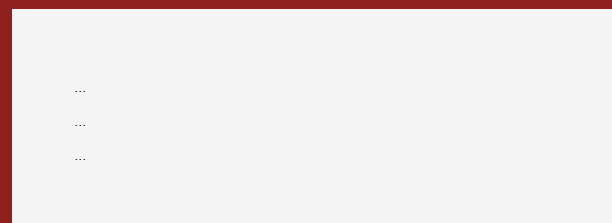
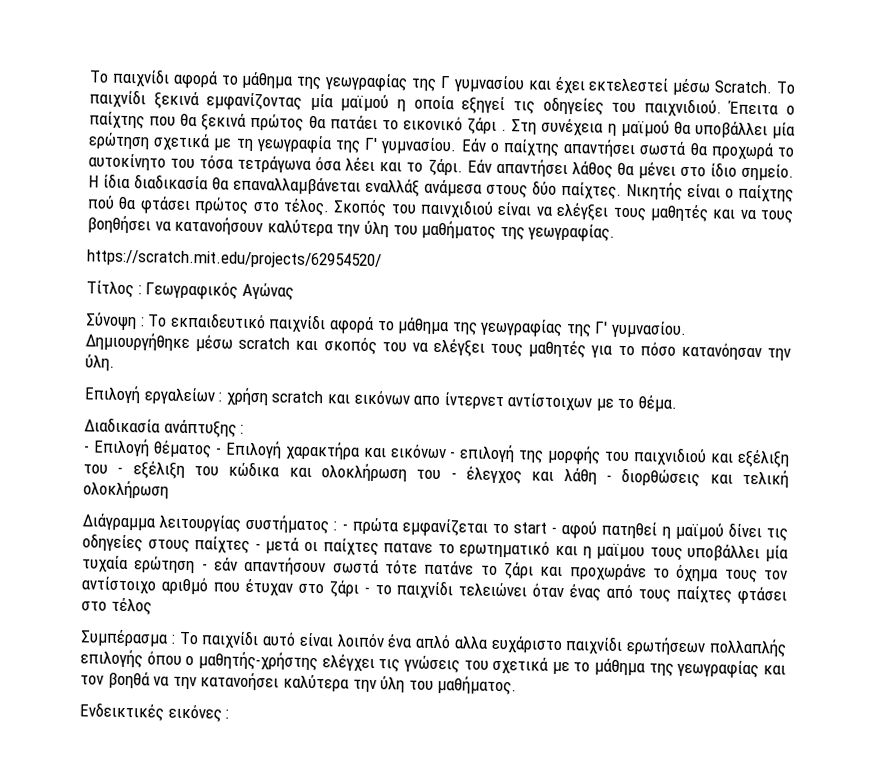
[74,91,86,92] [74,125,86,126] [74,159,86,160] ... // ... // ... -> [89,68,796,96] [89,89,795,117] [89,111,797,139] [88,132,795,160] [88,153,794,181] [88,173,794,203] [87,195,793,224] [87,215,616,242] [86,249,382,270] [86,280,294,301] [85,312,688,338] [85,332,791,361] [85,354,115,371] [84,385,678,412] [84,417,245,438] [83,438,790,468] [83,461,789,488] [83,480,169,499] [82,513,788,542] [82,533,790,562] [82,555,788,584] [81,576,787,605] [81,597,152,616] [80,629,787,658] [80,649,786,679] [80,671,518,696] [79,702,230,723] Το παιχνίδι αφορά το μάθημα της γεωγραφίας της Γ γυμνασίου και έχει εκτελεστεί μέσω Scratch. Το παιχνίδι ξεκινά εμφανίζοντας μία μαϊμού η οποία εξηγεί τις οδηγείες του παιχνιδιού. Έπειτα ο παίχτης που θα ξεκινά πρώτος θα πατάει το εικονικό ζάρι . Στη συνέχεια η μαϊμού θα υποβάλλει μία ερώτηση σχετικά με τη γεωγραφία της Γ' γυμνασίου. Εάν ο παίχτης απαντήσει σωστά θα προχωρά το αυτοκίνητο του τόσα τετράγωνα όσα λέει και το ζάρι. Εάν απαντήσει λάθος θα μένει στο ίδιο σημείο. Η ίδια διαδικασία θα επαναλλαμβάνεται εναλλάξ ανάμεσα στους δύο παίχτες. Νικητής είναι ο παίχτης πού θα φτάσει πρώτος στο τέλος. Σκοπός του παινχιδιού είναι να ελέγξει τους μαθητές και να τους βοηθήσει να κατανοήσουν καλύτερα την ύλη του μαθήματος της γεωγραφίας. // https://scratch.mit.edu/projects/62954520/ // Τίτλος : Γεωγραφικός Αγώνας // Σύνοψη : Το εκπαιδευτικό παιχνίδι αφορά το μάθημα της γεωγραφίας της Γ' γυμνασίου. Δημιουργήθηκε μέσω scratch και σκοπός του να ελέγξει τους μαθητές για το πόσο κατανόησαν την ύλη. // Επιλογή εργαλείων : χρήση scratch και εικόνων απο ίντερνετ αντίστοιχων με το θέμα. // Διαδικασία ανάπτυξης : // - Επιλογή θέματος - Επιλογή χαρακτήρα και εικόνων - επιλογή της μορφής του παιχνιδιού και εξέλιξη του - εξέλιξη του κώδικα και ολοκλήρωση του - έλεγχος και λάθη - διορθώσεις και τελική ολοκλήρωση // Διάγραμμα λειτουργίας συστήματος : - πρώτα εμφανίζεται το start - αφού πατηθεί η μαϊμού δίνει τις οδηγείες στους παίχτες - μετά οι παίχτες πατανε το ερωτηματικό και η μαϊμου τους υποβάλλει μία τυχαία ερώτηση - εάν απαντήσουν σωστά τότε πατάνε το ζάρι και προχωράνε το όχημα τους τον αντίστοιχο αριθμό που έτυχαν στο ζάρι - το παιχνίδι τελειώνει όταν ένας από τους παίχτες φτάσει στο τέλος // Συμπέρασμα : Το παιχνίδι αυτό είναι λοιπόν ένα απλό αλλα ευχάριστο παιχνίδι ερωτήσεων πολλαπλής επιλογής όπου ο μαθητής-χρήστης ελέγχει τις γνώσεις του σχετικά με το μάθημα της γεωγραφίας και τον βοηθά να την κατανοήσει καλύτερα την ύλη του μαθήματος. // Ενδεικτικές εικόνες :

